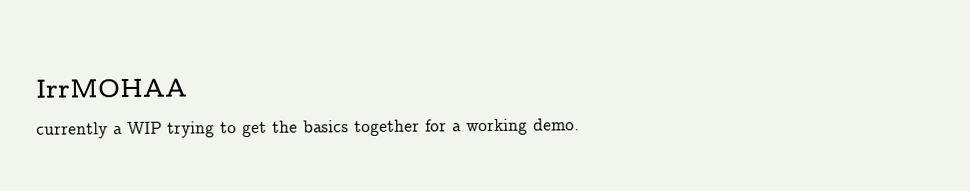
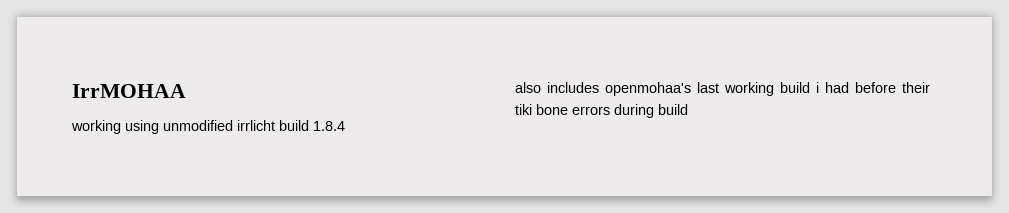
[36,118,580,139] currently a WIP trying to get the basics together for a working demo. -> [71,120,345,134] [515,82,930,96] [515,104,688,118] working using unmodified irrlicht build 1.8.4 // also includes openmohaa's last working build i had before their tiki bone errors during build

